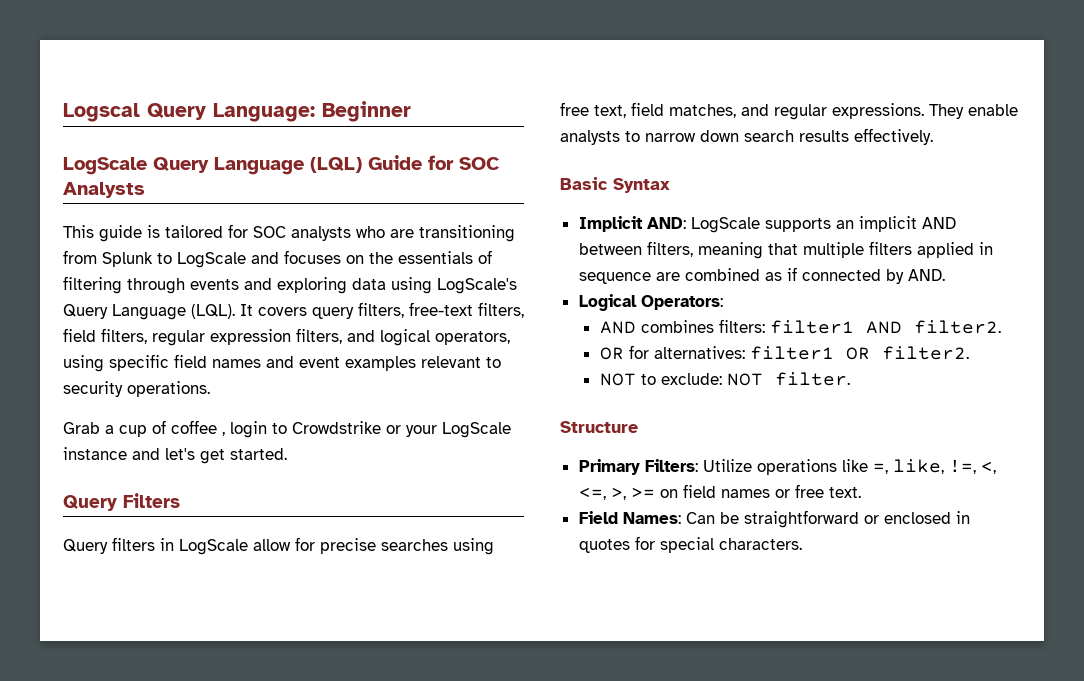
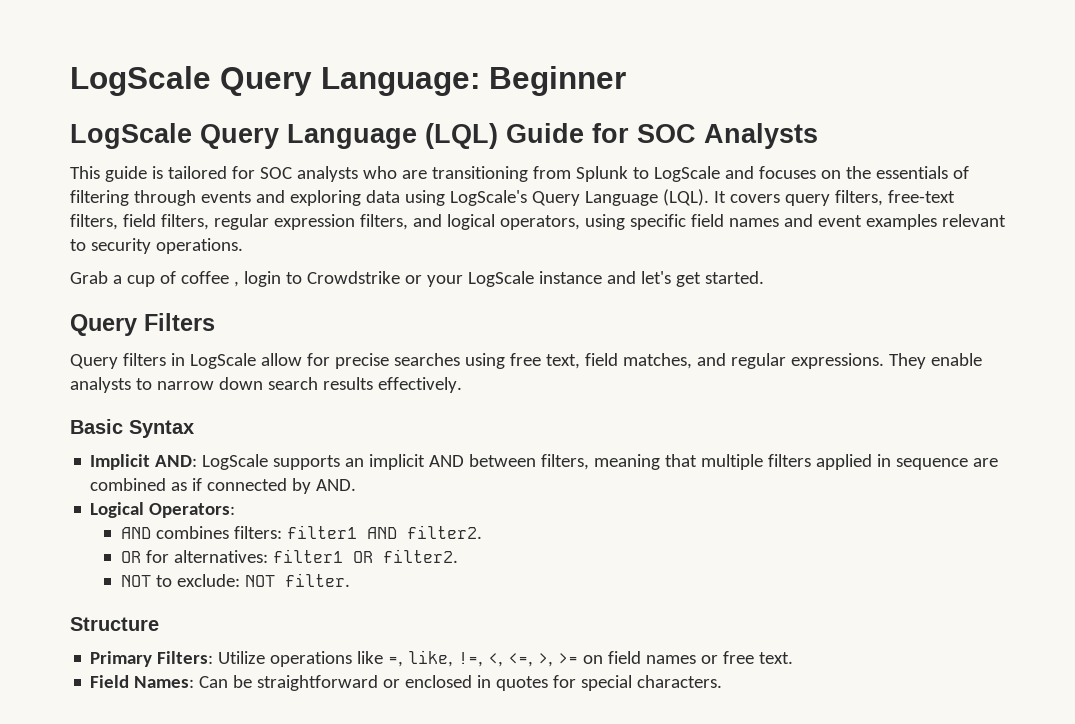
[63,103,140,122] Logscal -> [70,66,211,96] LogScale

